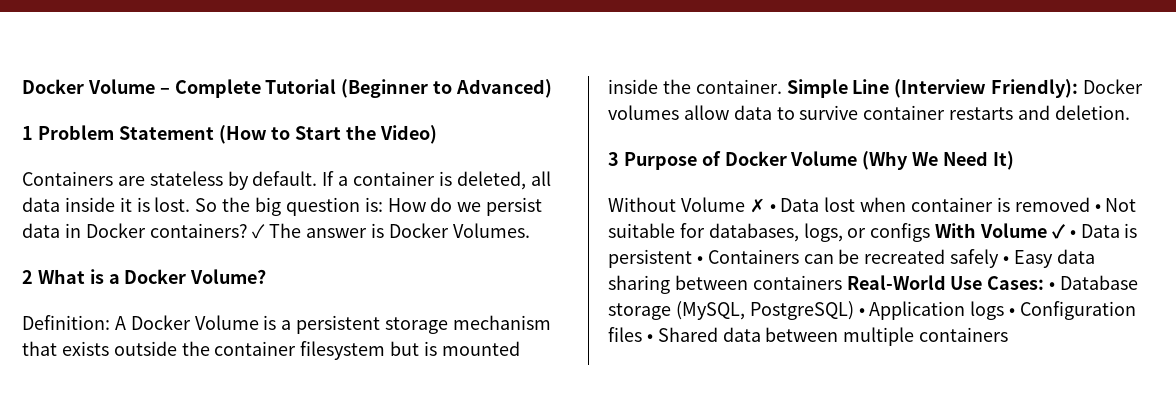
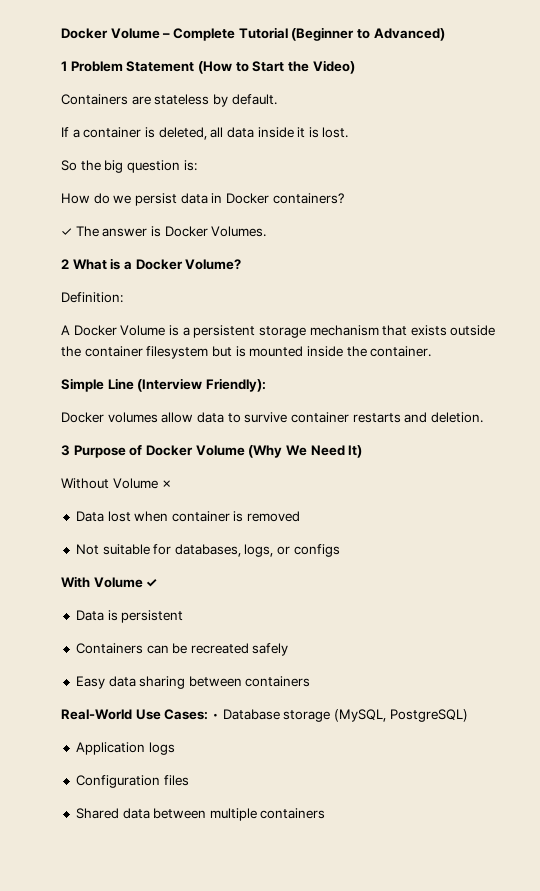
(318, 178) none -> (277, 99) //
(191, 204) none -> (349, 132) //
(383, 204) none -> (197, 165) //
(248, 230) none -> (344, 198) //
(110, 322) none -> (123, 297) //
(782, 86) none -> (432, 351) //
(1079, 88) none -> (266, 385) //
[769,204,776,212] • -> (173, 484) //
[1094,204,1101,212] • -> (301, 516) //
(931, 232) none -> (340, 550) //
[1069,230,1076,238] • -> (158, 583) //
[696,256,703,264] • -> (184, 616) //
[1003,256,1010,264] • -> (289, 649) //
(842, 282) none -> (311, 681) //
[858,308,865,316] • -> (468, 715) //
[1009,308,1016,316] • -> (175, 748) //
[646,334,653,342] • -> (189, 780) //

